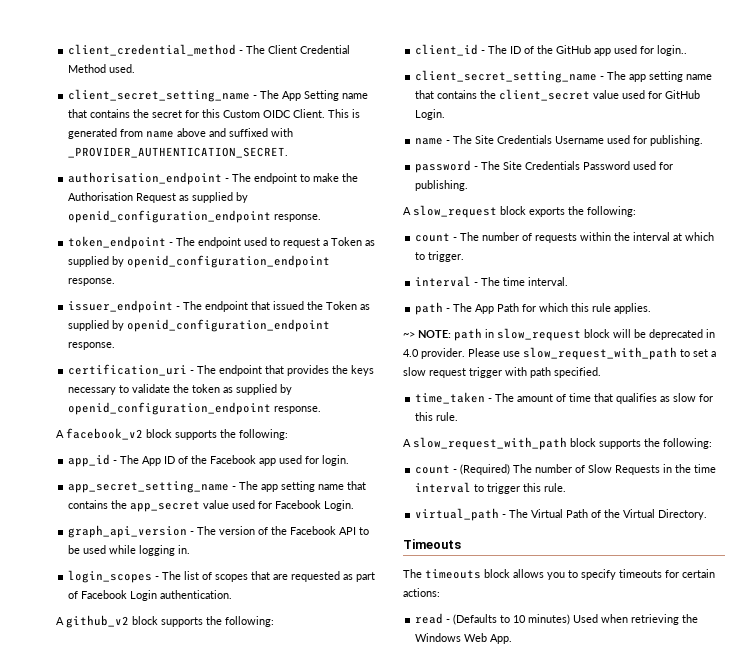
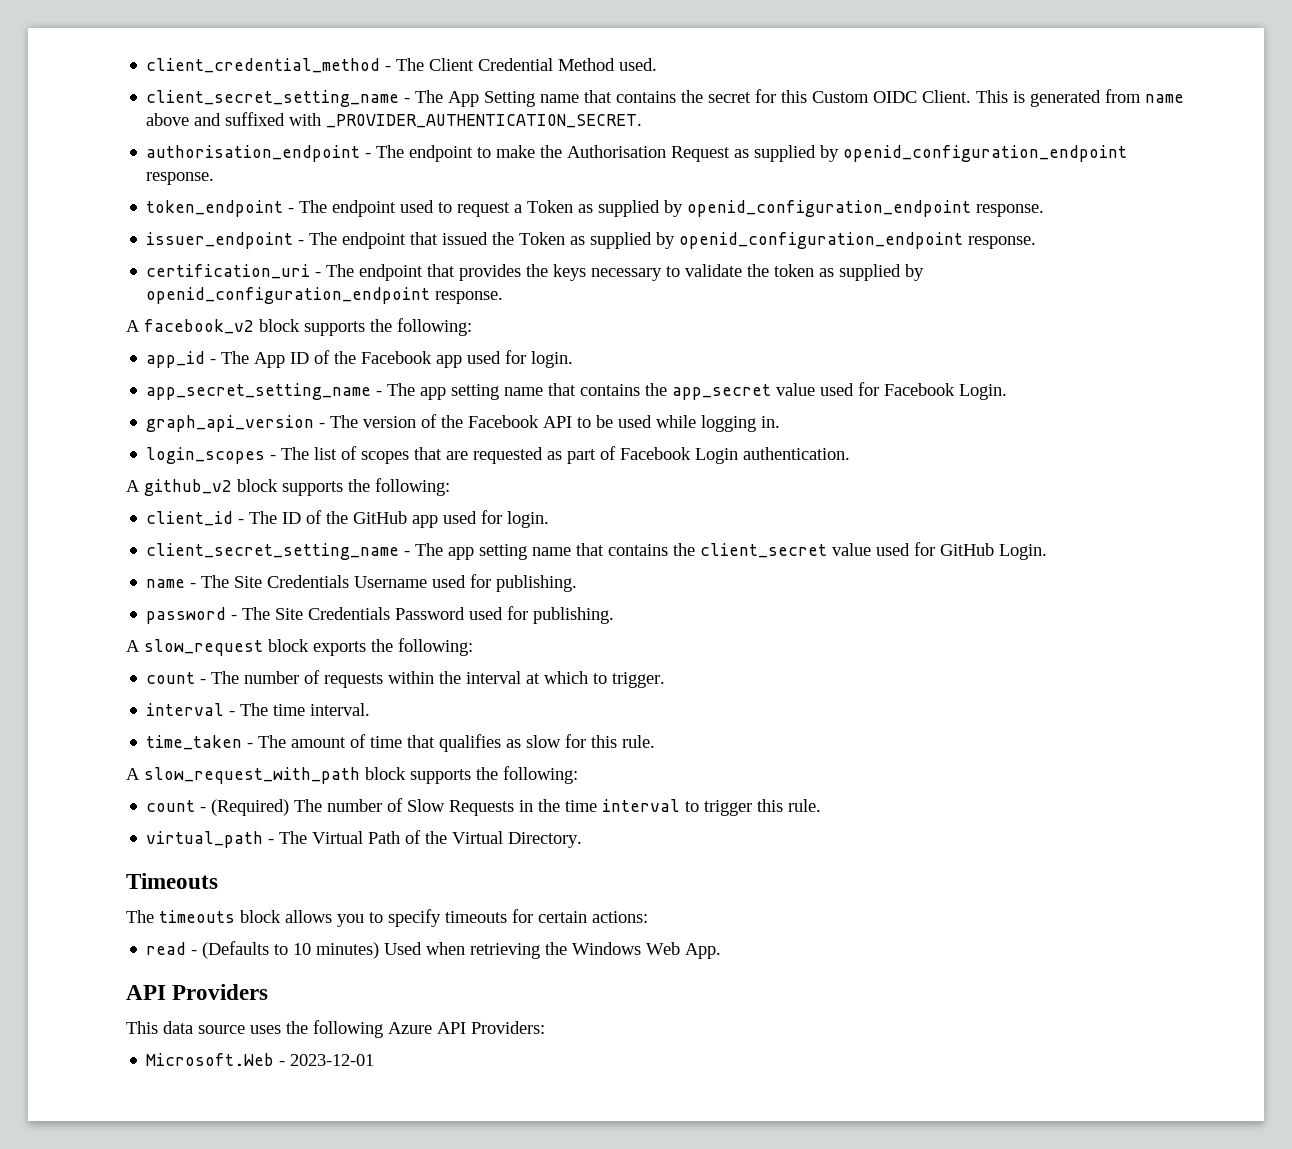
[657,45,688,56] login.. -> [507,511,550,528] login.
[415,302,652,315] [403,328,715,341] [403,347,716,360] [403,367,601,378] // path - The App Path for which this rule applies. // ~> NOTE: path in slow_request block will be deprecated in 4.0 provider. Please use slow_request_with_path to set a slow request trigger with path specified. -> (371, 709) none
(513, 639) none -> [126,984,269,1000] [126,1020,545,1038] [146,1053,375,1066] // API Providers // This data source uses the following Azure API Providers: // Microsoft.Web - 2023-12-01

